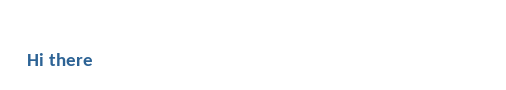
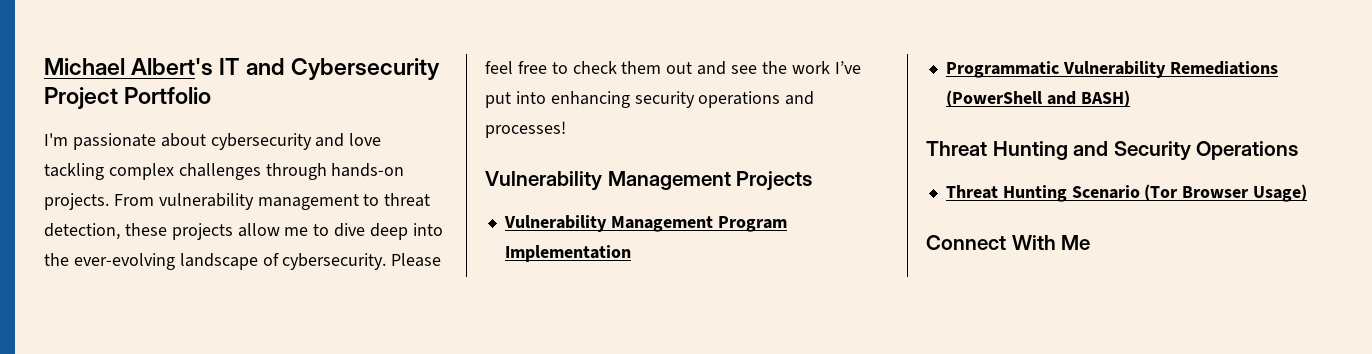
[27,53,94,66] Hi there -> [44,58,440,80] [44,87,212,109] [44,133,382,150] [44,163,405,180] [44,193,431,210] [44,223,443,240] [44,253,442,270] [485,61,861,75] [485,91,815,108] [485,121,566,138] [485,171,813,191] [503,215,787,232] [504,245,631,262] [945,61,1278,78] [945,90,1130,107] [926,141,1299,161] [945,184,1308,202] [926,235,1091,250] Michael Albert's IT and Cybersecurity Project Portfolio // I'm passionate about cybersecurity and love tackling complex challenges through hands-on projects. From vulnerability management to threat detection, these projects allow me to dive deep into the ever-evolving landscape of cybersecurity. Please feel free to check them out and see the work I’ve put into enhancing security operations and processes! // Vulnerability Management Projects // Vulnerability Management Program Implementation // Programmatic Vulnerability Remediations (PowerShell and BASH) // Threat Hunting and Security Operations // Threat Hunting Scenario (Tor Browser Usage) // Connect With Me

